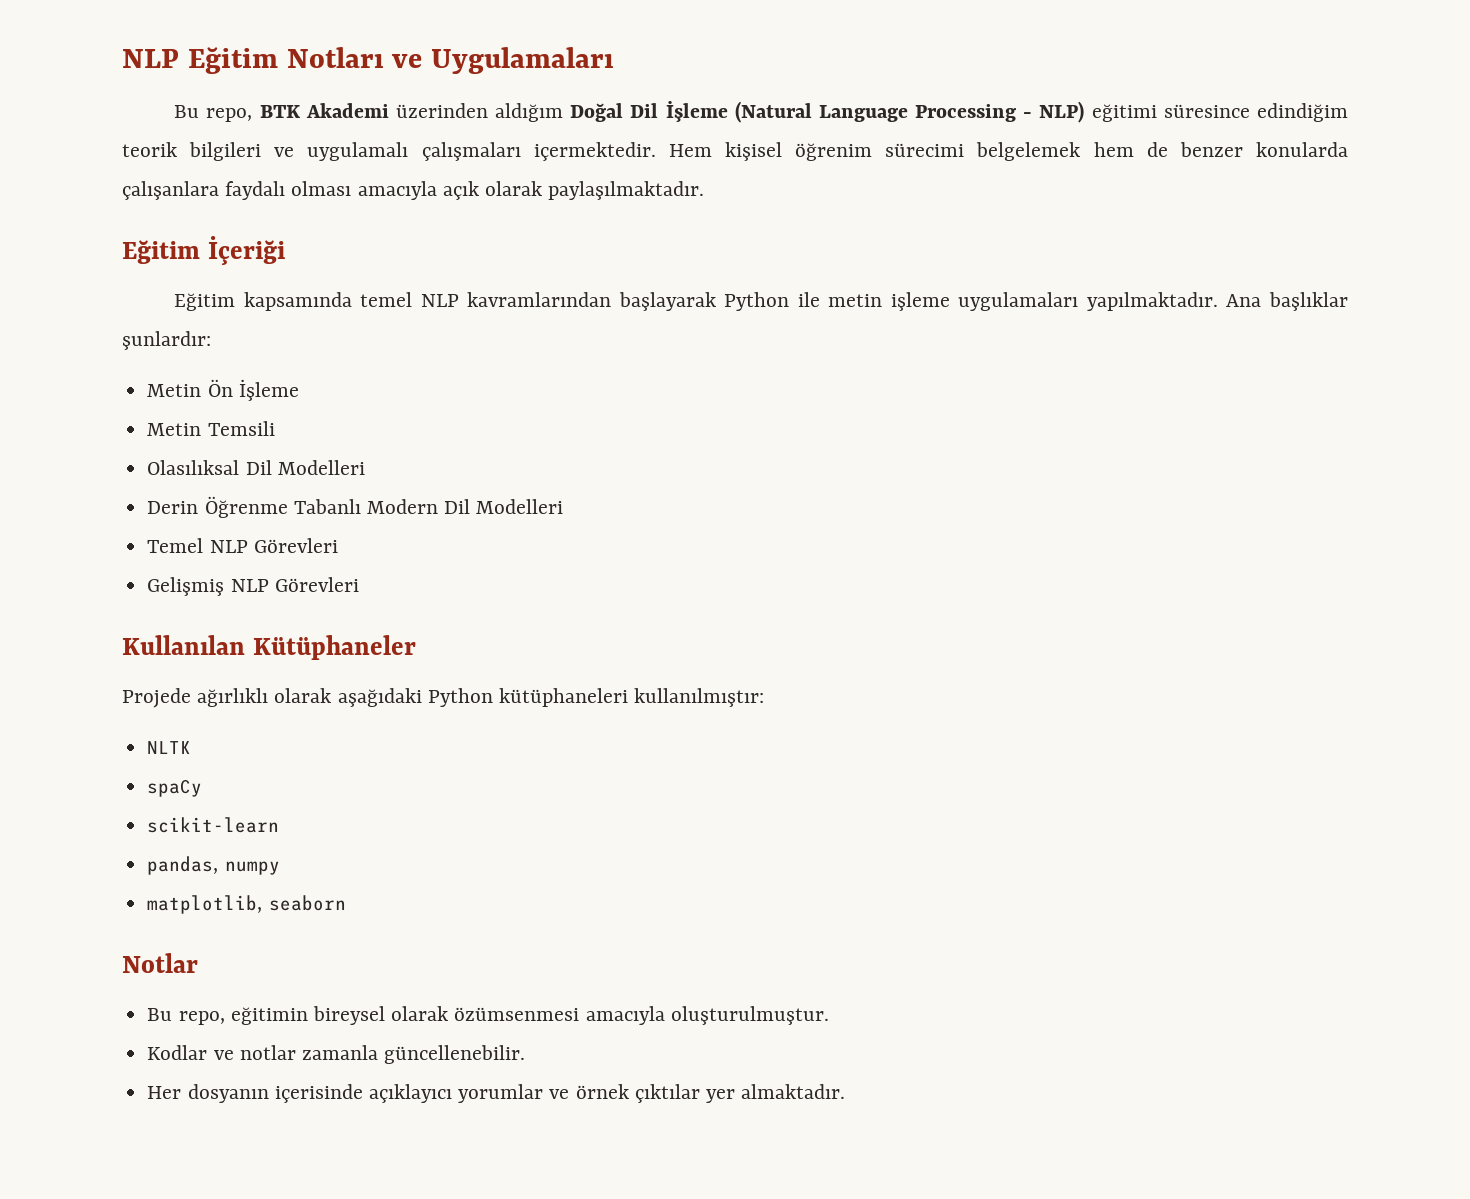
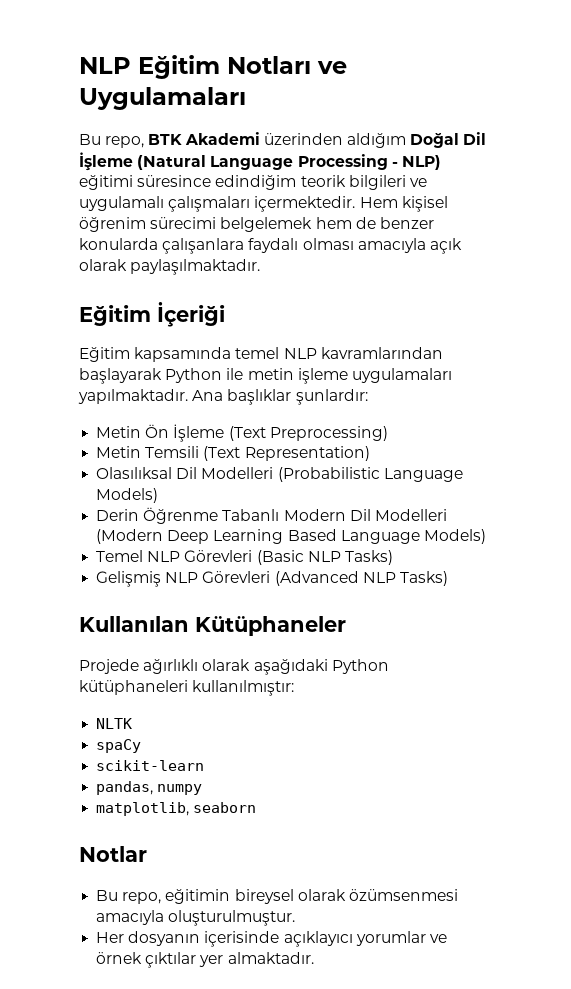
(299, 390) none -> [228,426,388,441] (Text Preprocessing)
(275, 428) none -> [203,446,370,461] (Text Representation)
(365, 467) none -> [277,467,463,482] [96,488,159,503] (Probabilistic Language Models)
(564, 506) none -> [96,529,486,544] (Modern Deep Learning Based Language Models)
(338, 545) none -> [256,550,393,565] (Basic NLP Tasks)
(359, 584) none -> [274,571,448,586] (Advanced NLP Tasks)
[147,1045,526,1064] // Kodlar ve notlar zamanla güncellenebilir. -> (296, 918) none

